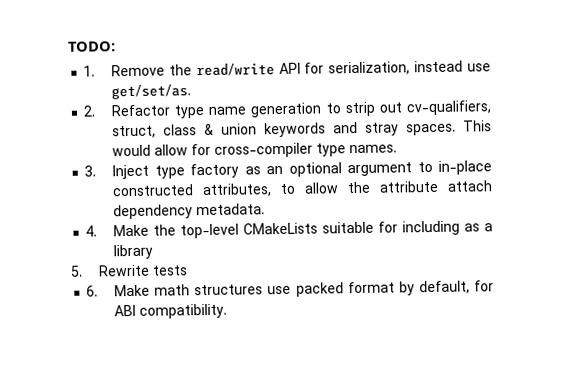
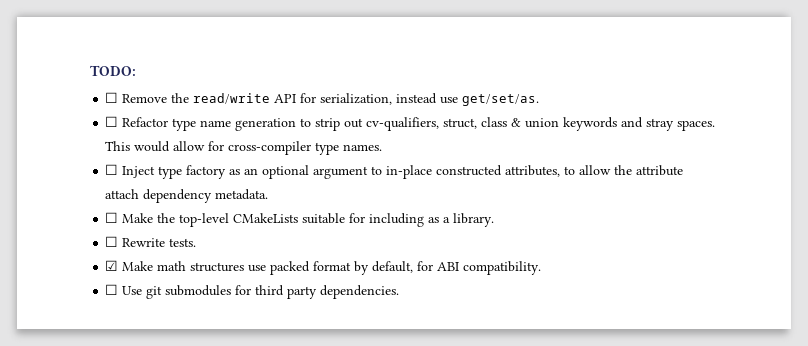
[83,65,96,77] 1. -> [105,92,119,103] ☐
[83,105,97,117] 2. -> [105,116,119,127] ☐
[84,165,97,177] 3. -> [105,164,119,175] ☐
[85,225,98,237] 4. -> [105,212,119,223] ☐
[113,244,154,260] [70,264,188,277] [86,285,99,297] library // 5. Rewrite tests // 6. -> [453,213,495,227] [105,236,197,247] [105,260,119,271] library. // ☐ Rewrite tests. // ☑
(228, 311) none -> [105,284,400,299] // ☐ Use git submodules for third party dependencies.

